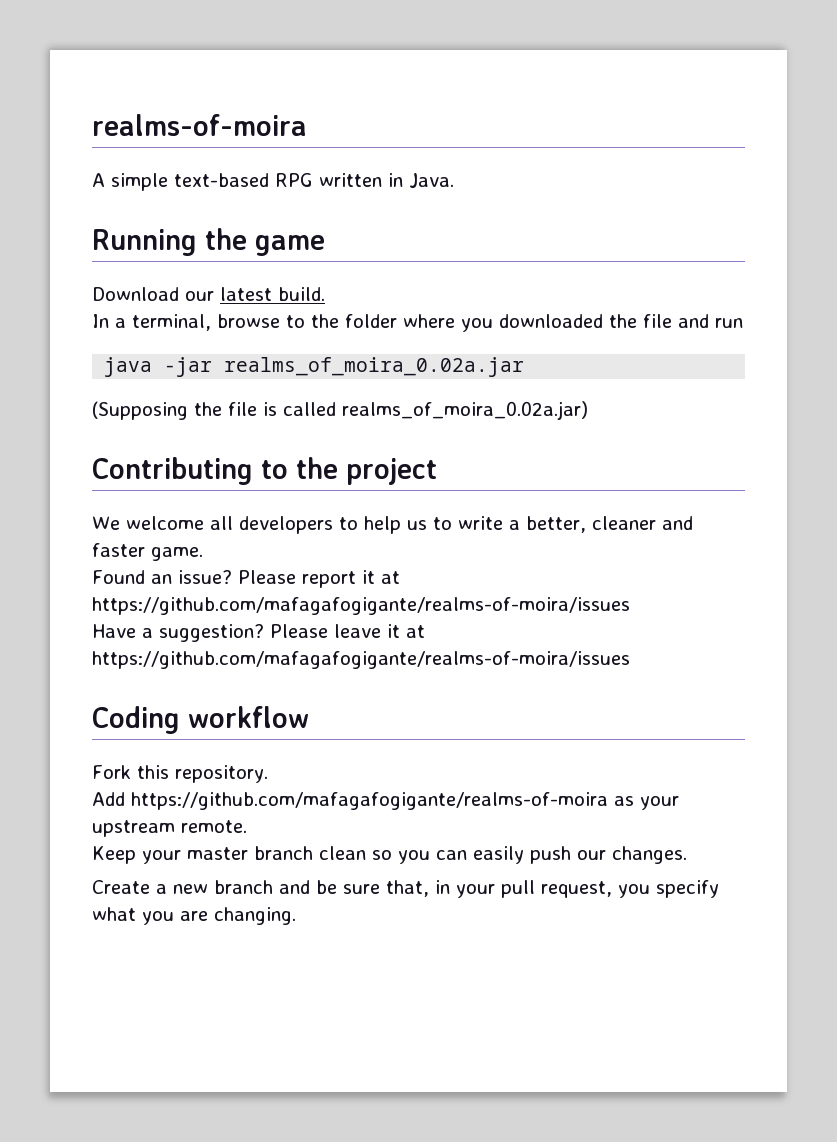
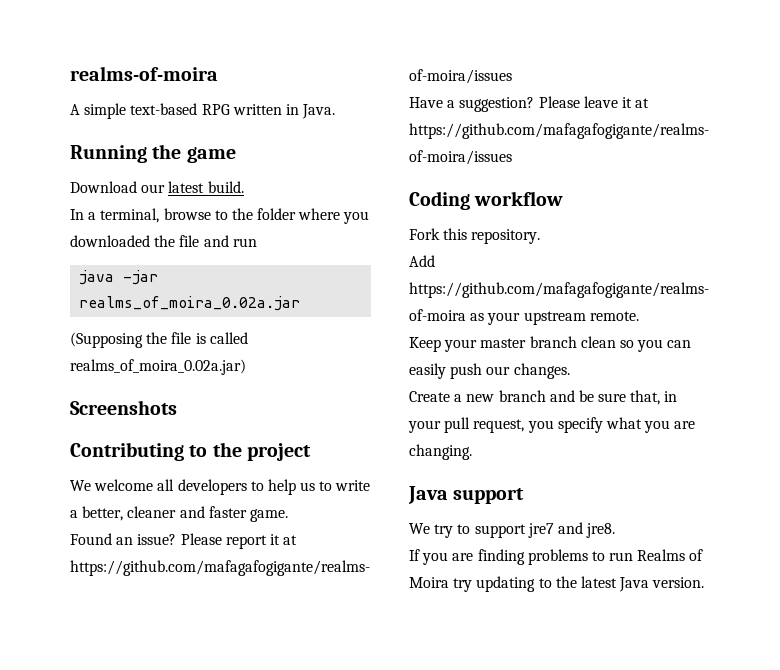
(588, 410) none -> [70,400,177,415] // Screenshots
(296, 916) none -> [408,486,525,504] [409,522,616,538] [409,549,704,565] [409,576,705,592] // Java support // We try to support jre7 and jre8. // If you are finding problems to run Realms of Moira try updating to the latest Java version.

